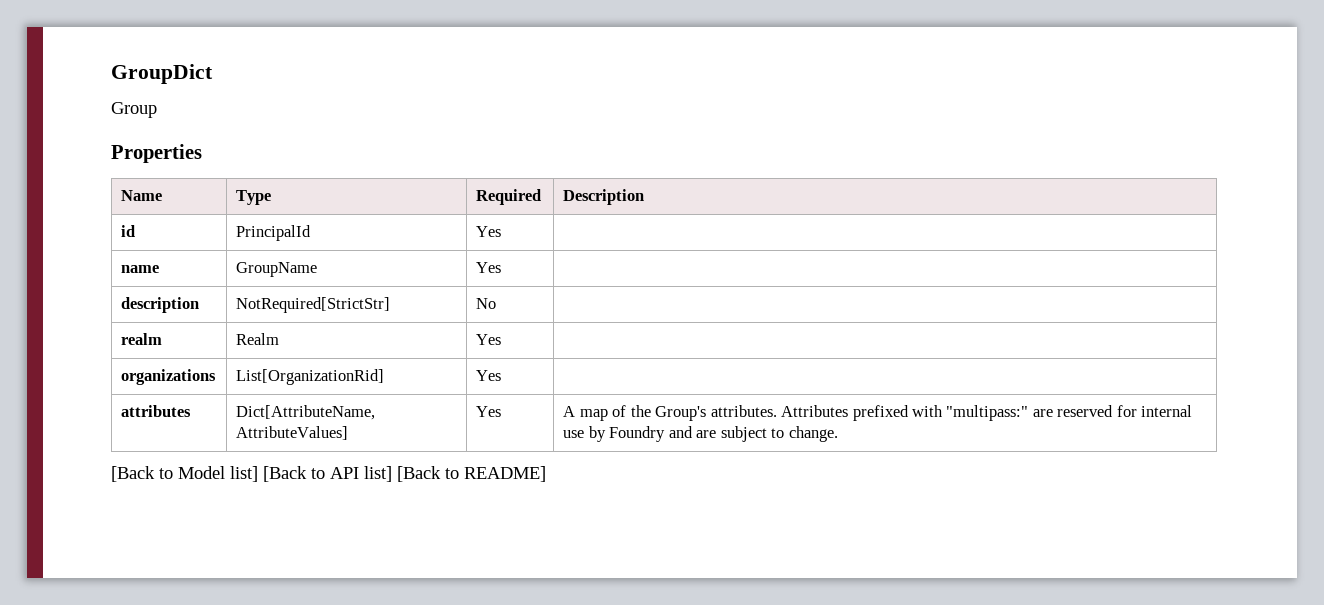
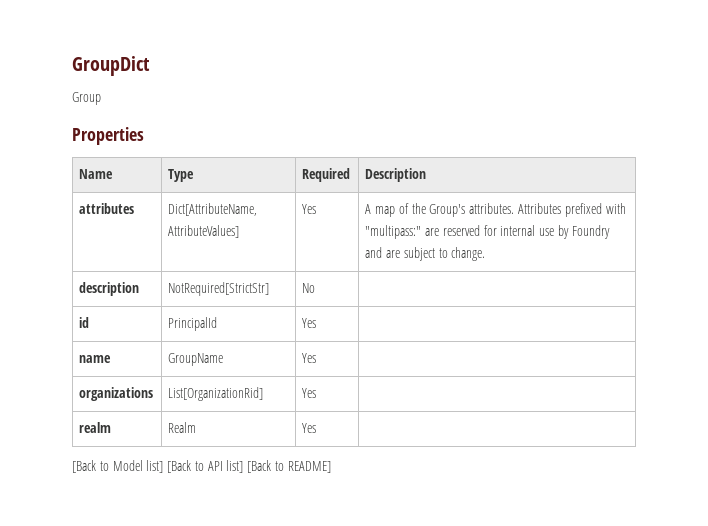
[121,225,136,237] [236,225,312,241] [476,226,502,237] [121,265,160,273] [236,262,318,277] [476,262,502,273] [121,297,200,313] [236,297,391,313] [476,298,497,309] [121,333,163,345] [236,333,280,345] [476,334,502,345] [121,369,217,385] [236,369,385,385] [476,370,502,381] // id | PrincipalId | Yes | // name | GroupName | Yes | // description | NotRequired[StrictStr] | No | // realm | Realm | Yes | // organizations | List[OrganizationRid] | Yes | -> (427, 175) none
(838, 434) none -> [79,282,140,296] [168,282,270,296] [302,283,316,293] [79,317,90,328] [168,317,218,331] [302,318,317,328] [79,355,112,363] [168,353,224,366] [302,353,317,363] [79,387,154,401] [168,387,264,401] [302,388,317,398] [79,422,112,433] [168,422,197,433] [302,423,317,433] // description | NotRequired[StrictStr] | No | // id | PrincipalId | Yes | // name | GroupName | Yes | // organizations | List[OrganizationRid] | Yes | // realm | Realm | Yes |

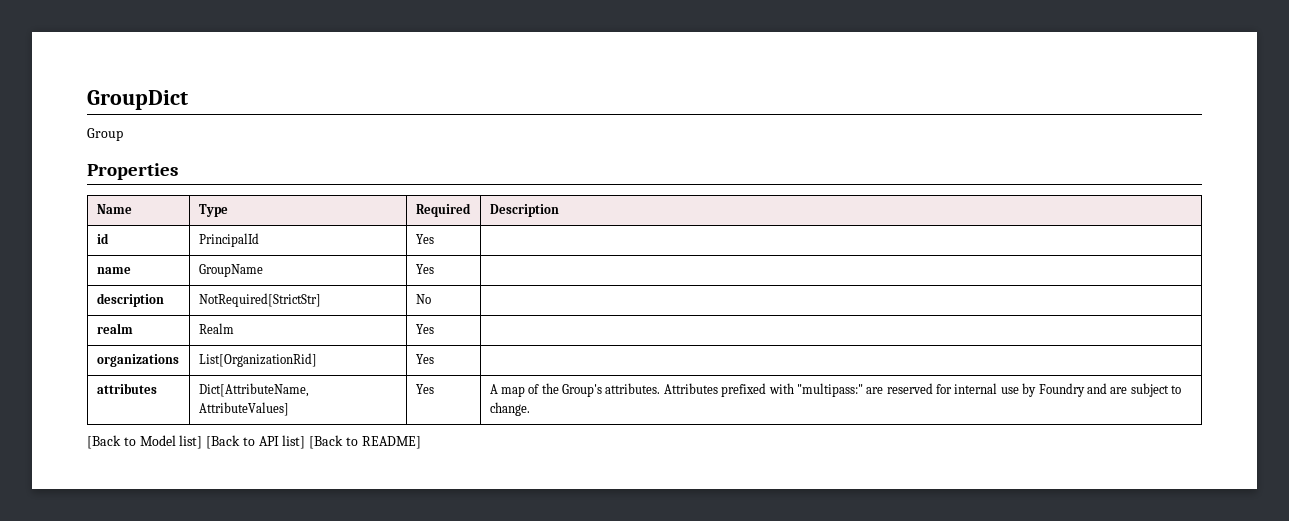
(427, 175) none -> [96,233,109,244] [198,233,259,247] [415,234,434,244] [96,267,131,274] [198,264,263,277] [415,264,434,274] [96,293,164,307] [198,293,321,307] [415,294,431,304] [96,323,133,334] [198,323,234,334] [415,324,434,334] [96,354,179,367] [198,353,317,367] [415,354,434,364] // id | PrincipalId | Yes | // name | GroupName | Yes | // description | NotRequired[StrictStr] | No | // realm | Realm | Yes | // organizations | List[OrganizationRid] | Yes |
[79,282,140,296] [168,282,270,296] [302,283,316,293] [79,317,90,328] [168,317,218,331] [302,318,317,328] [79,355,112,363] [168,353,224,366] [302,353,317,363] [79,387,154,401] [168,387,264,401] [302,388,317,398] [79,422,112,433] [168,422,197,433] [302,423,317,433] // description | NotRequired[StrictStr] | No | // id | PrincipalId | Yes | // name | GroupName | Yes | // organizations | List[OrganizationRid] | Yes | // realm | Realm | Yes | -> (530, 409) none

